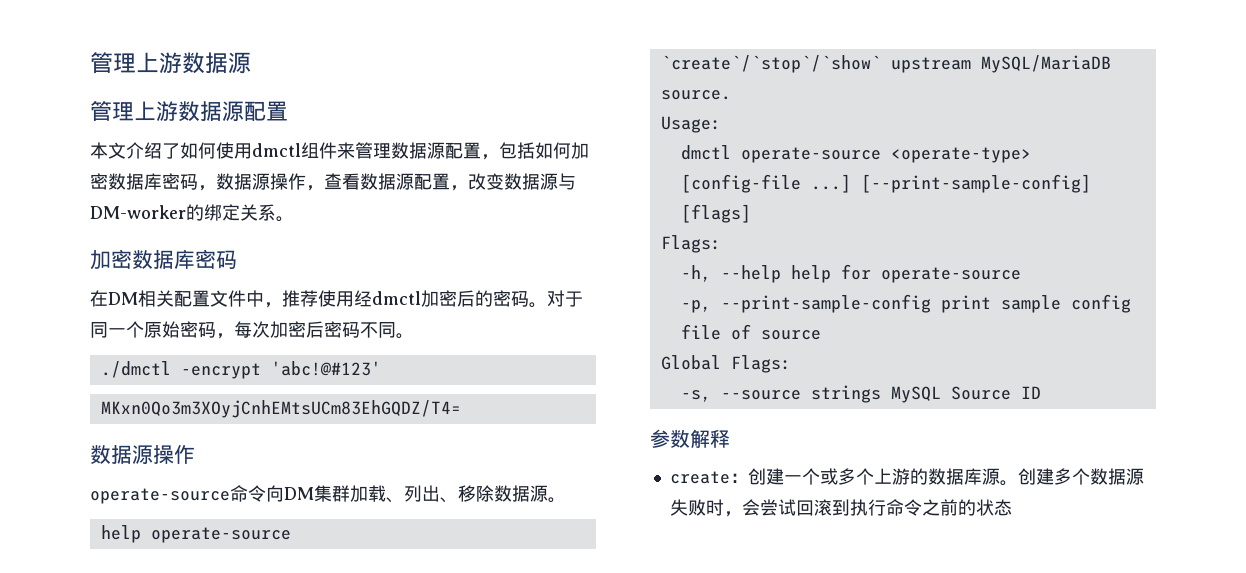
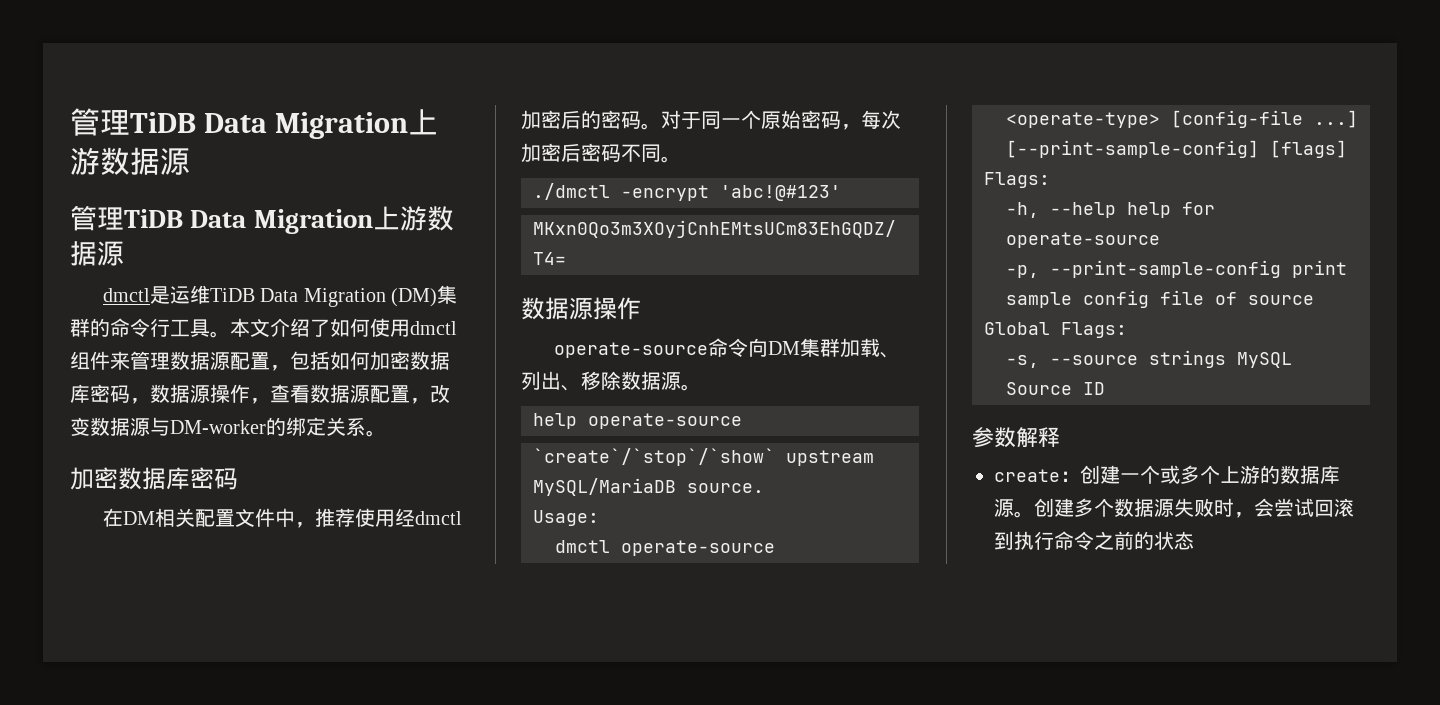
[90,52,136,74] 管理 -> [70,108,409,139] 管理TiDB Data Migration
[134,101,288,122] 上游数据源配置 // -> [124,206,454,234] [70,241,124,266] [102,285,457,307] [70,318,230,338] TiDB Data Migration上游数据源 // dmctl是运维TiDB Data Migration (DM)集群的命令行工具。

